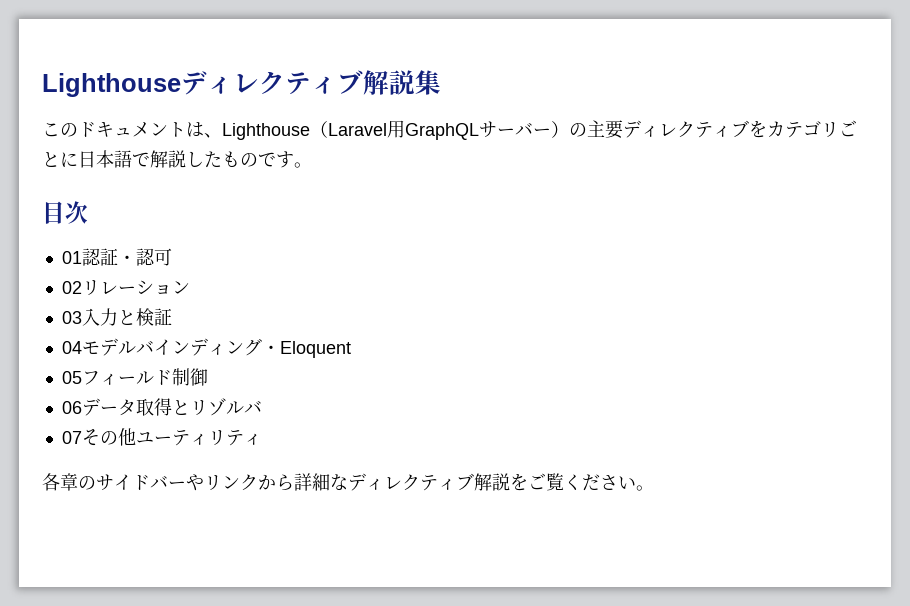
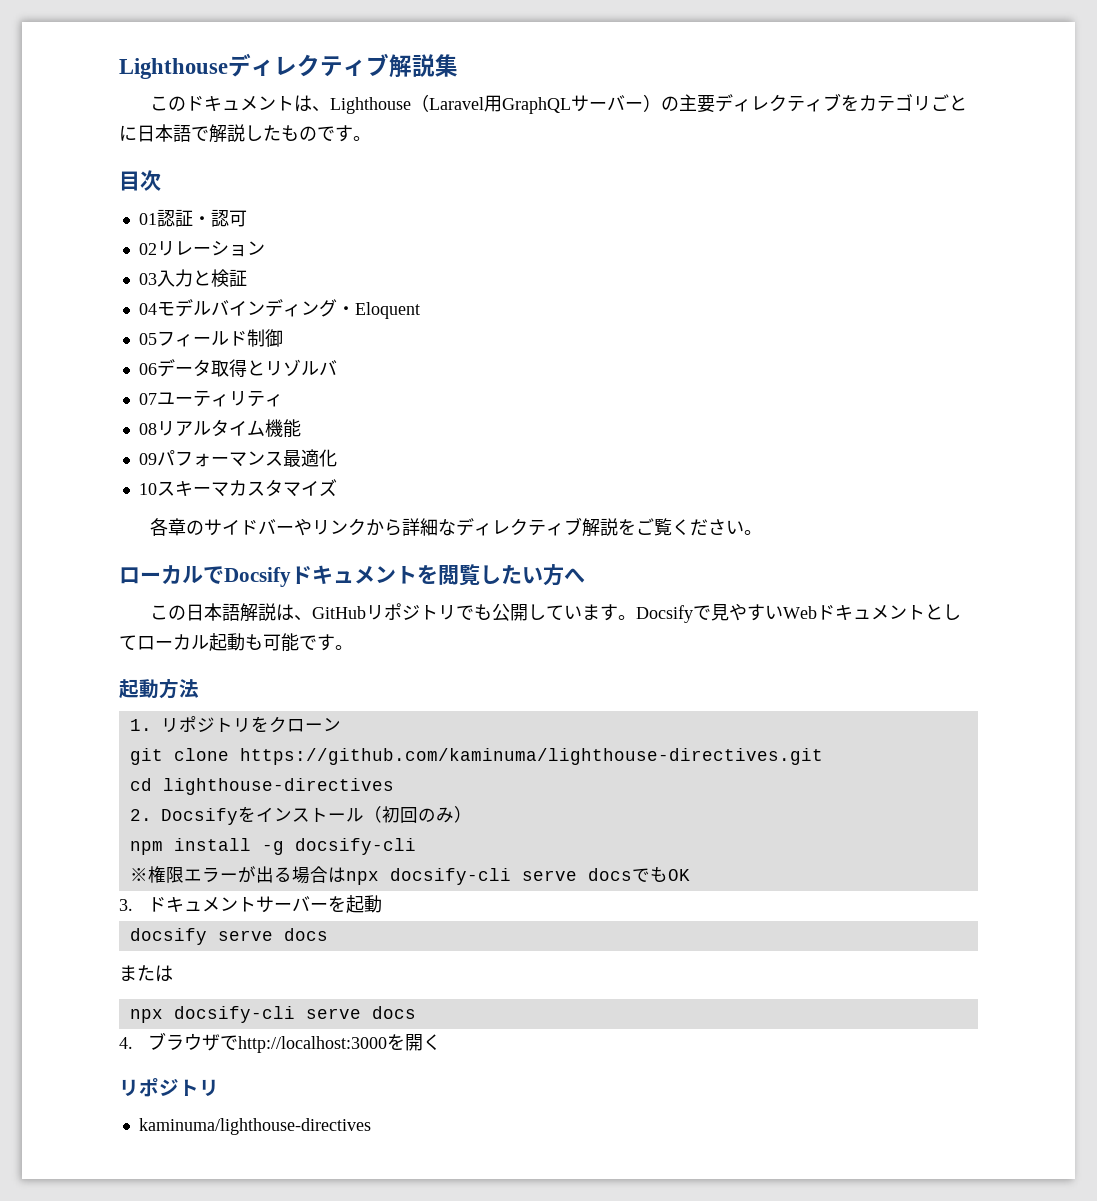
[81,428,136,446] その他 -> (157, 399) none
(262, 439) none -> [138,419,301,438] [138,449,337,467] [138,479,337,497] // 08リアルタイム機能 // 09パフォーマンス最適化 // 10スキーマカスタマイズ
(654, 488) none -> [119,564,585,587] [150,603,962,623] [119,633,353,652] [119,678,199,699] [129,716,341,733] [129,748,823,765] [129,778,394,795] [129,806,472,825] [129,838,416,855] [129,866,690,885] [119,895,382,913] [129,928,328,945] [119,965,173,982] [129,1006,416,1023] [119,1032,441,1053] [119,1078,219,1097] [138,1118,371,1135] // ローカルでDocsifyドキュメントを閲覧したい方へ // この日本語解説は、GitHubリポジトリでも公開しています。Docsifyで見やすいWebドキュメントとしてローカル起動も可能です。 // 起動方法 // 1.リポジトリをクローン // git clone https://github.com/kaminuma/lighthouse-directives.git // cd lighthouse-directives // 2. Docsifyをインストール（初回のみ） // npm install -g docsify-cli // ※権限エラーが出る場合はnpx docsify-cli serve docsでもOK // 3.ドキュメントサーバーを起動 // docsify serve docs // または // npx docsify-cli serve docs // 4.ブラウザでhttp://localhost:3000を開く // リポジトリ // kaminuma/lighthouse-directives

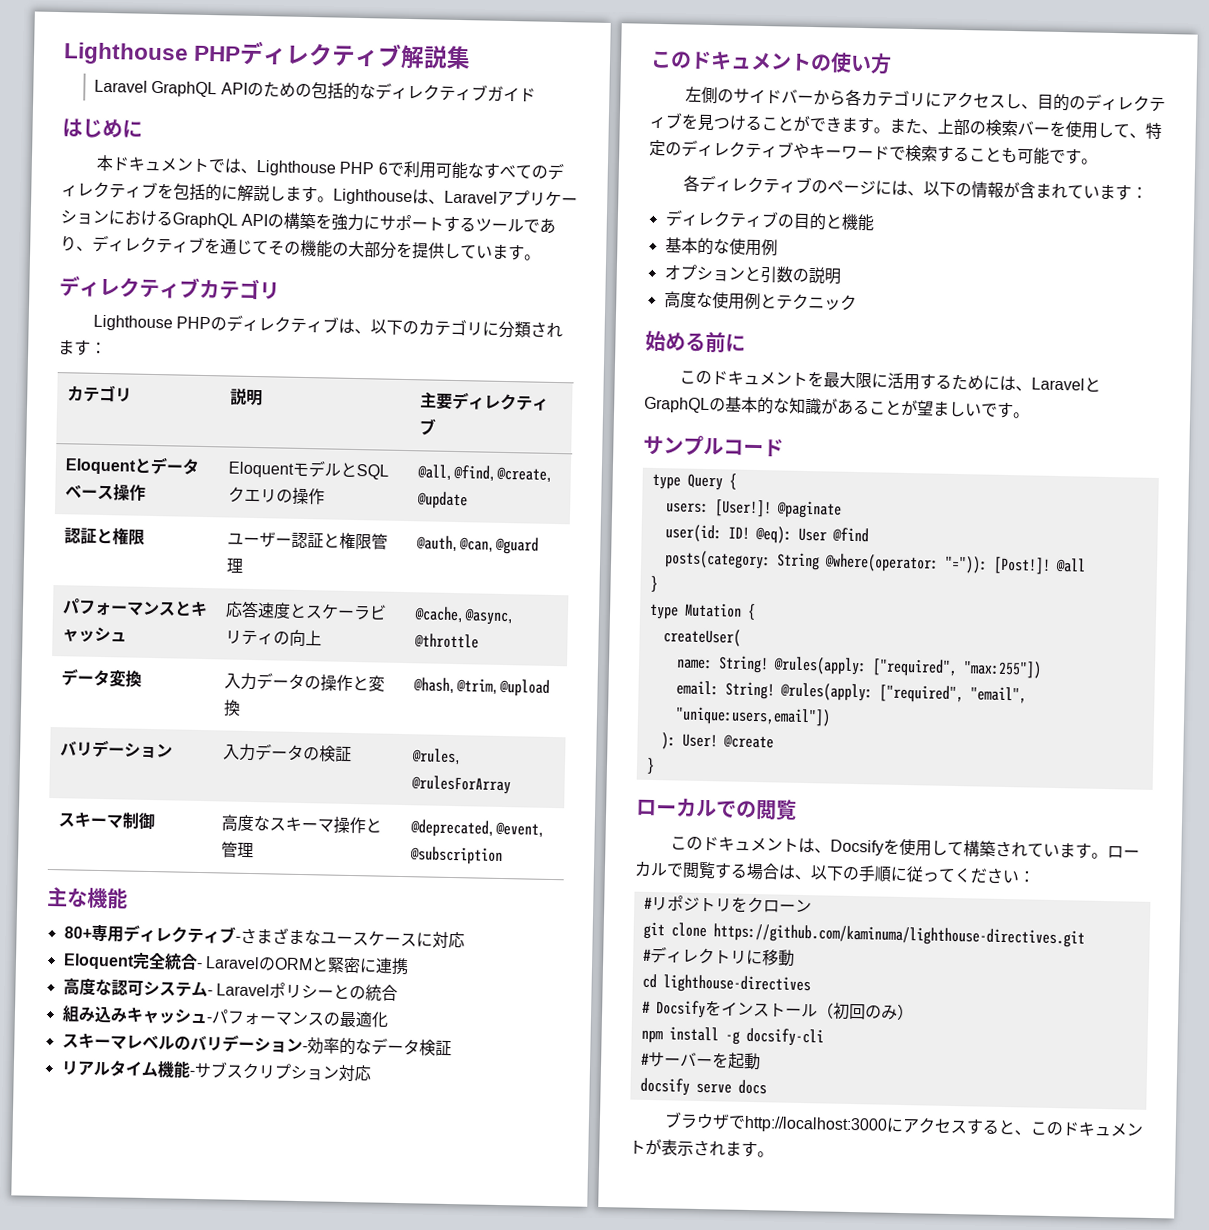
[119,58,228,79] Lighthouse -> [63,42,242,66] Lighthouse PHP
(458, 65) none -> [94,79,536,102] [62,118,143,139] [96,154,564,181] [61,181,578,208] [60,209,557,234] [60,234,541,261] [59,275,280,301] [93,314,564,339] [58,339,107,356] [66,384,132,403] [229,387,263,407] [419,391,549,411] [418,418,436,436] [64,456,200,475] [64,484,146,501] [227,460,389,480] [227,486,325,506] [416,464,552,482] [416,491,468,510] [63,527,145,545] [226,531,388,550] [225,558,244,574] [415,535,540,555] [61,598,208,618] [61,626,127,642] [224,601,387,621] [224,629,322,647] [413,606,513,626] [413,633,479,649] [60,668,142,688] [223,672,385,692] [222,699,241,717] [412,677,551,697] [59,739,173,759] [222,743,352,762] [411,748,460,765] [410,775,511,795] [57,812,155,831] [220,814,382,834] [220,841,254,859] [409,819,543,838] [409,846,503,866] [47,886,128,909] [63,923,465,949] [62,951,409,976] [62,977,398,1002] [61,1005,389,1028] [61,1033,452,1057] [60,1060,371,1082] [650,50,892,75] [685,86,1167,113] [649,112,1162,139] [649,139,1098,165] [683,174,1149,201] [664,209,875,232] [664,237,778,257] [663,264,841,285] [663,291,857,311] [645,330,746,354] [679,370,1102,392] [644,396,1030,419] [643,435,784,457] [651,473,737,491] [665,499,842,519] [664,524,869,544] [663,550,1086,575] [649,575,658,593] [648,602,756,620] [662,628,741,647] [675,655,1042,679] [675,680,1027,704] [674,706,831,727] [660,732,774,750] [645,757,655,775] [636,798,797,821] // Laravel GraphQL APIのための包括的なディレクティブガイド // はじめに // 本ドキュメントでは、Lighthouse PHP 6で利用可能なすべてのディレクティブを包括的に解説します。Lighthouseは、LaravelアプリケーションにおけるGraphQL APIの構築を強力にサポートするツールであり、ディレクティブを通じてその機能の大部分を提供しています。 // ディレクティブカテゴリ // Lighthouse PHPのディレクティブは、以下のカテゴリに分類されます： // カテゴリ | 説明 | 主要ディレクティブ // Eloquentとデータベース操作 | EloquentモデルとSQLクエリの操作 | @all, @find, @create, @update // 認証と権限 | ユーザー認証と権限管理 | @auth, @can, @guard // パフォーマンスとキャッシュ | 応答速度とスケーラビリティの向上 | @cache, @async, @throttle // データ変換 | 入力データの操作と変換 | @hash, @trim, @upload // バリデーション | 入力データの検証 | @rules, @rulesForArray // スキーマ制御 | 高度なスキーマ操作と管理 | @deprecated, @event, @subscription // 主な機能 // 80+専用ディレクティブ-さまざまなユースケースに対応 // Eloquent完全統合- LaravelのORMと緊密に連携 // 高度な認可システム- Laravelポリシーとの統合 // 組み込みキャッシュ-パフォーマンスの最適化 // スキーマレベルのバリデーション-効率的なデータ検証 // リアルタイム機能-サブスクリプション対応 // このドキュメントの使い方 // 左側のサイドバーから各カテゴリにアクセスし、目的のディレクティブを見つけることができます。また、上部の検索バーを使用して、特定のディレクティブやキーワードで検索することも可能です。 // 各ディレクティブのページには、以下の情報が含まれています： // ディレクティブの目的と機能 // 基本的な使用例 // オプションと引数の説明 // 高度な使用例とテクニック // 始める前に // このドキュメントを最大限に活用するためには、LaravelとGraphQLの基本的な知識があることが望ましいです。 // サンプルコード // type Query { // users: [User!]! @paginate // user(id: ID! @eq): User @find // posts(category: String @where(operator: "=")): [Post!]! @all // } // type Mutation { // createUser( // name: String! @rules(apply: ["required", "max:255"]) // email: String! @rules(apply: ["required", "email", "unique:users,email"]) // ): User! @create // } // ローカルでの閲覧
[330,93,968,114] [119,124,371,143] [119,170,161,191] [138,209,247,227] [138,241,265,257] [138,269,247,287] [138,299,420,319] [138,329,283,347] [138,359,337,377] [138,390,283,407] [138,419,301,438] [138,449,337,467] [138,479,337,497] [150,517,763,537] [119,564,585,587] [150,603,962,623] [119,633,353,652] [119,678,199,699] [129,719,152,731] Lighthouse（Laravel用GraphQLサーバー）の主要ディレクティブをカテゴリごとに日本語で解説したものです。 // 目次 // 01認証・認可 // 02リレーション // 03入力と検証 // 04モデルバインディング・Eloquent // 05フィールド制御 // 06データ取得とリゾルバ // 07ユーティリティ // 08リアルタイム機能 // 09パフォーマンス最適化 // 10スキーマカスタマイズ // 各章のサイドバーやリンクから詳細なディレクティブ解説をご覧ください。 // ローカルでDocsifyドキュメントを閲覧したい方へ // この日本語解説は、GitHubリポジトリでも公開しています。Docsifyで見やすいWebドキュメントとしてローカル起動も可能です。 // 起動方法 // 1. -> [830,838,1141,860] [634,861,1035,884] [643,896,653,910] Docsifyを使用して構築されています。ローカルで閲覧する場合は、以下の手順に従ってください： // #
(823, 756) none -> [642,945,795,967] // #ディレクトリに移動
[129,809,152,821] 2. -> [641,1000,651,1013] #
[129,866,690,885] [119,896,256,912] ※権限エラーが出る場合はnpx docsify-cli serve docsでもOK // 3.ドキュメント -> [640,1052,650,1065] #
[119,965,173,982] [129,1006,416,1023] [119,1032,441,1053] [119,1078,219,1097] [138,1118,371,1135] または // npx docsify-cli serve docs // 4.ブラウザでhttp://localhost:3000を開く // リポジトリ // kaminuma/lighthouse-directives -> [664,1111,1144,1137] [629,1138,774,1158] ブラウザでhttp://localhost:3000にアクセスすると、このドキュメントが表示されます。

